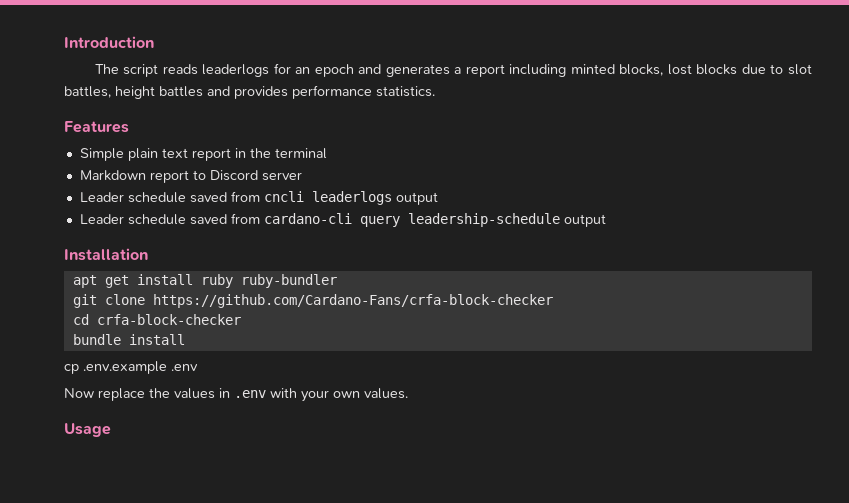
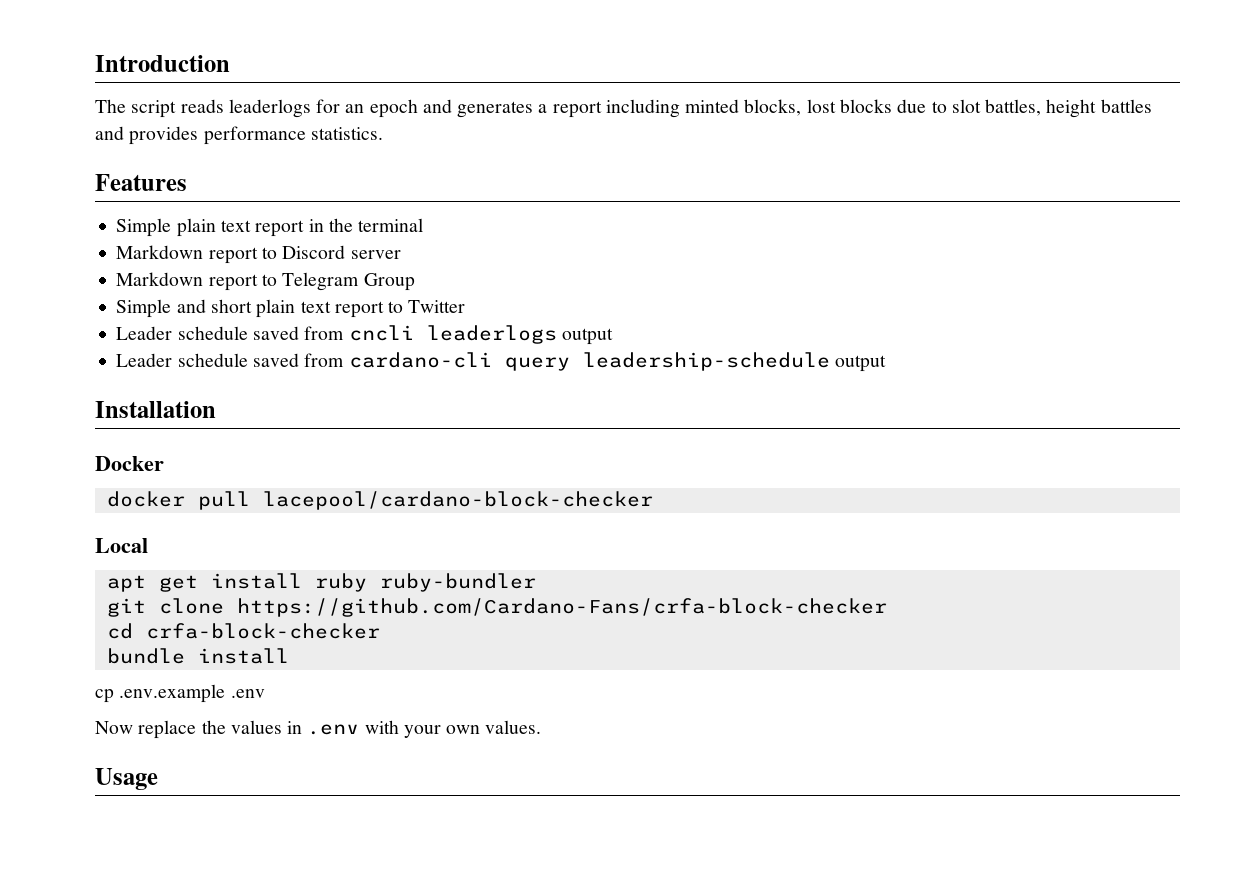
(302, 176) none -> [116,272,415,291] [116,299,466,318] // Markdown report to Telegram Group // Simple and short plain text report to Twitter
(148, 254) none -> [95,456,164,471] [106,491,653,510] [95,538,148,553] // Docker // docker pull lacepool/cardano-block-checker // Local

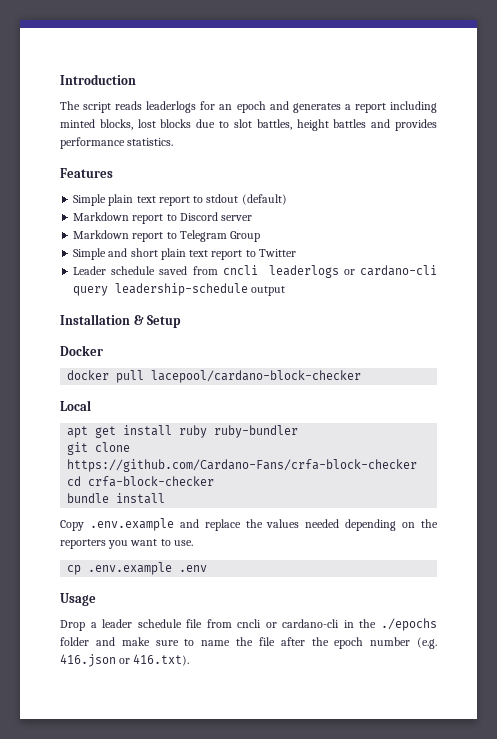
[308,218,424,232] in the terminal -> [193,194,287,205] to stdout (default)
[561,328,613,345] [116,353,345,367] output // Leader schedule saved from -> [343,269,355,275] or
(216, 409) none -> [133,315,182,328] & Setup
[95,684,265,703] [95,720,542,739] [95,768,158,790] cp .env.example .env // Now replace the values in .env with your own values. // Usage -> [60,518,438,531] [60,539,193,549] [67,562,208,575] [60,593,96,606] [60,618,437,631] [60,637,437,649] [60,654,190,667] Copy .env.example and replace the values needed depending on the reporters you want to use. // cp .env.example .env // Usage // Drop a leader schedule file from cncli or cardano-cli in the ./epochs folder and make sure to name the file after the epoch number (e.g. 416.json or 416.txt).

